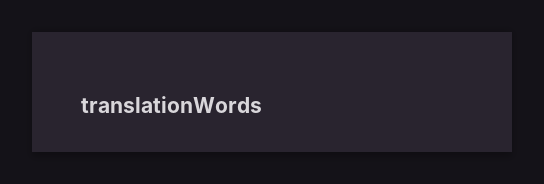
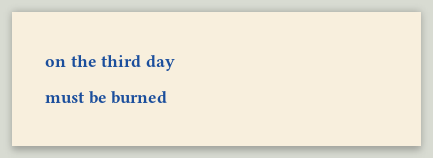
[81,96,262,113] translationWords -> [45,55,176,71] [45,91,168,104] on the third day // must be burned

